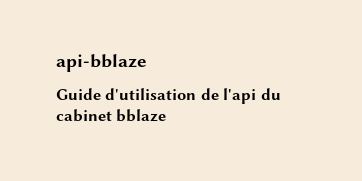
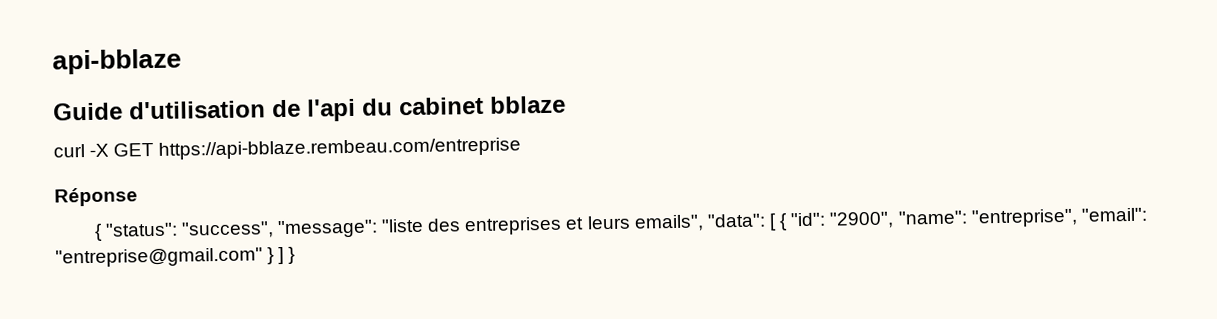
(167, 115) none -> [53,137,522,160] [54,187,138,207] [93,207,1148,241] [55,246,296,268] // curl -X GET https://api-bblaze.rembeau.com/entreprise // Réponse // { "status": "success", "message": "liste des entreprises et leurs emails", "data": [ { "id": "2900", "name": "entreprise", "email": "entreprise@gmail.com" } ] }

